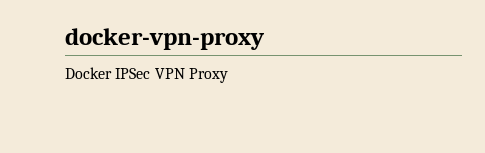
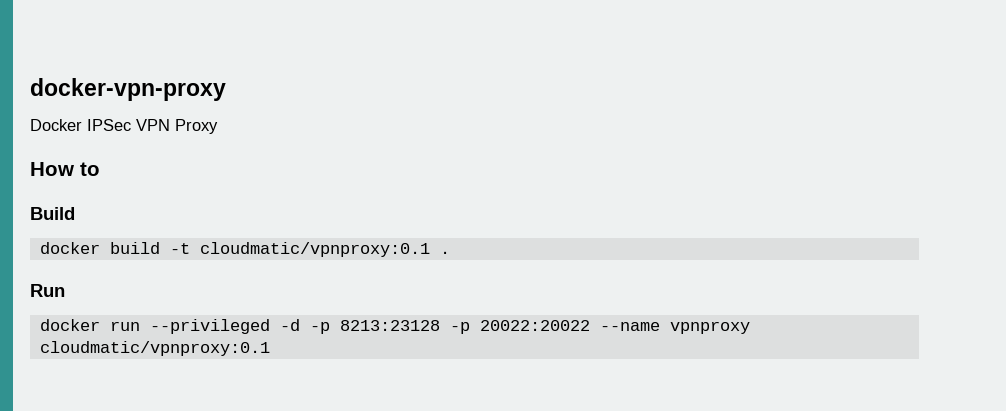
(228, 75) none -> [30,162,100,176] [30,207,75,220] [39,242,450,257] [30,284,65,297] [39,319,750,334] [39,341,270,356] // How to // Build // docker build -t cloudmatic/vpnproxy:0.1 . // Run // docker run --privileged -d -p 8213:23128 -p 20022:20022 --name vpnproxy cloudmatic/vpnproxy:0.1

